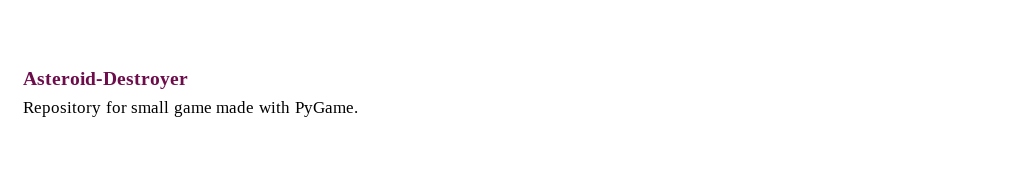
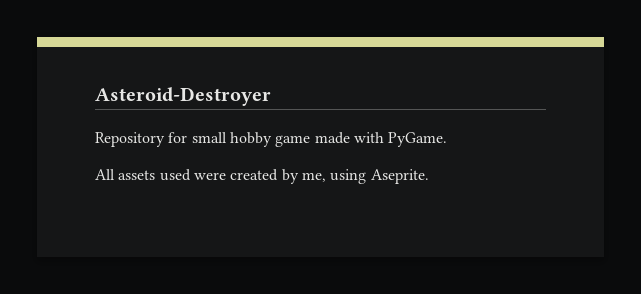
(170, 107) none -> [229,132,272,147] hobby
(358, 109) none -> [95,169,429,184] // All assets used were created by me, using Aseprite.

